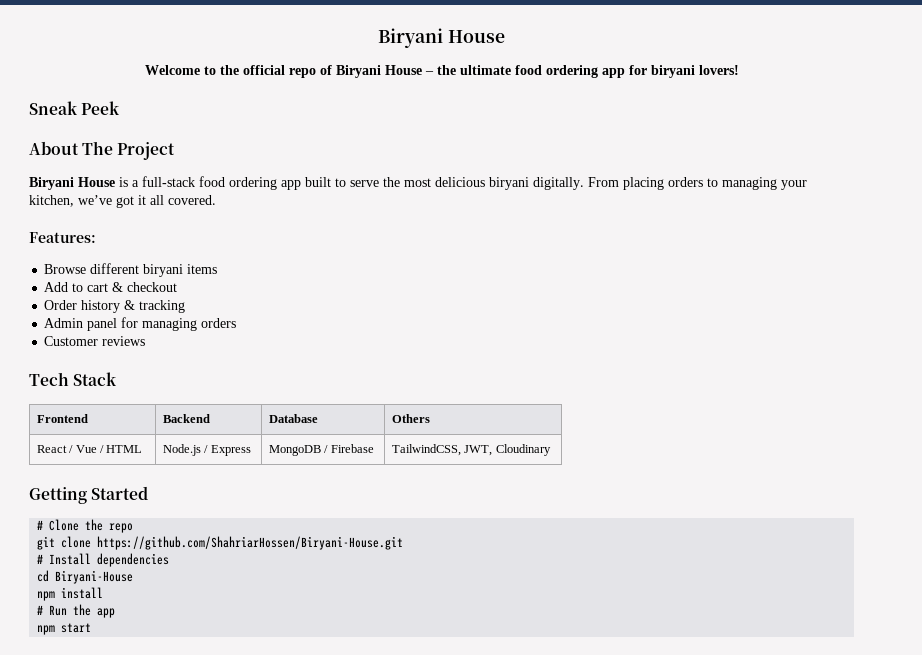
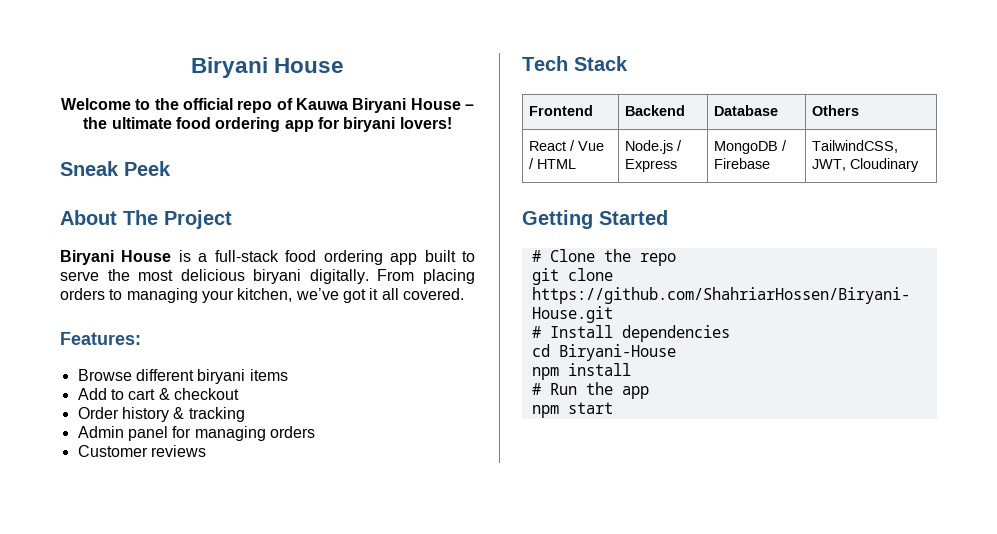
(332, 70) none -> [295,98,348,110] Kauwa

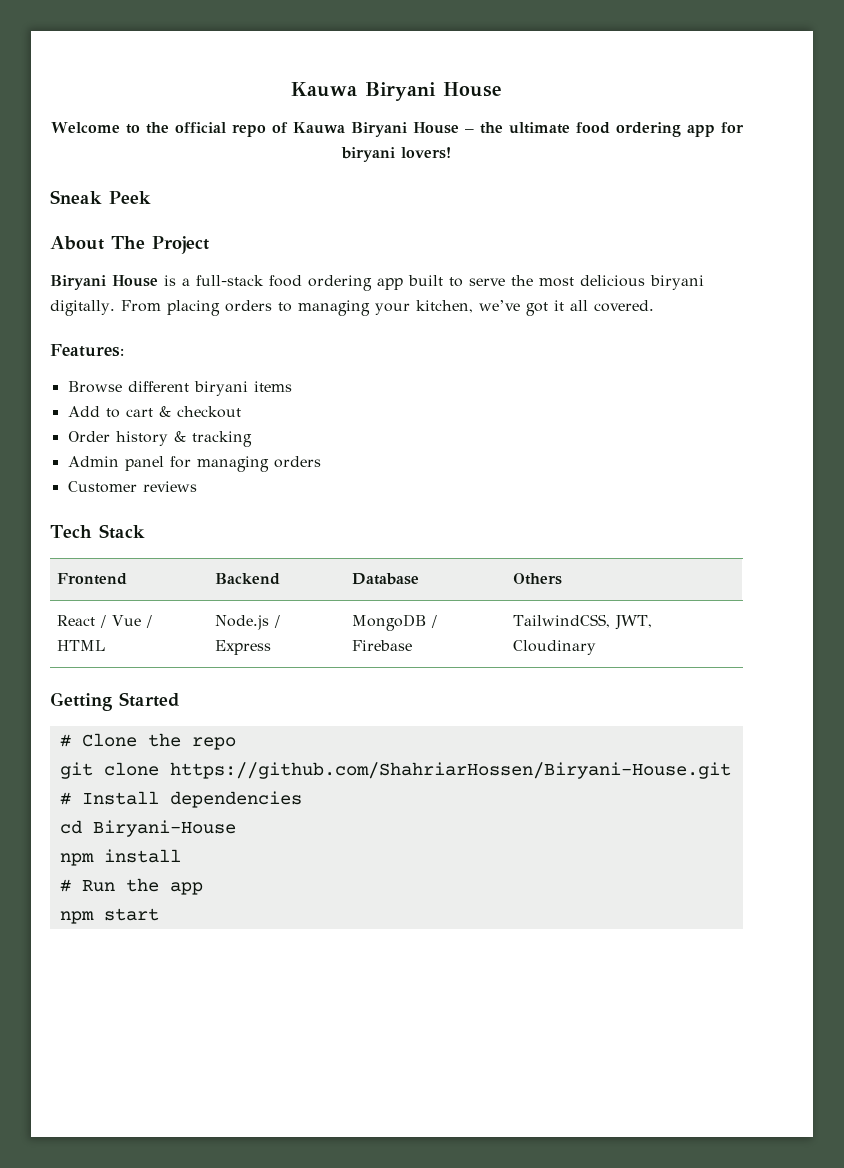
(190, 67) none -> [291,82,357,97] Kauwa

